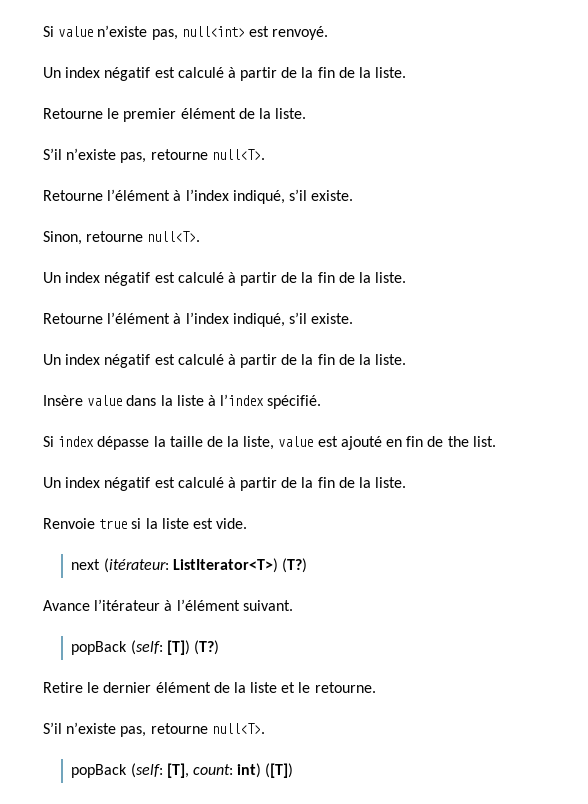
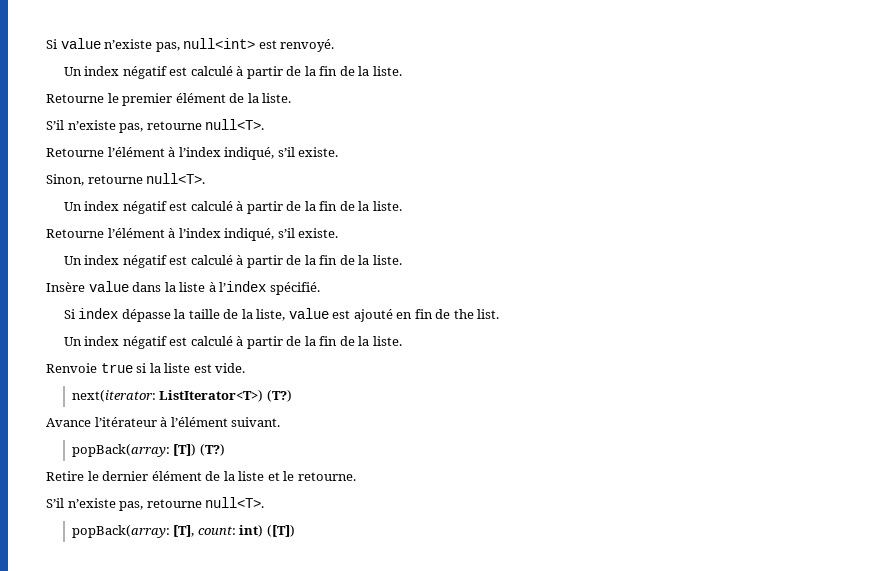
[71,558,169,573] next (itérateur: -> [71,390,156,402] next(iterator:
[71,640,163,655] popBack (self: -> [71,444,170,457] popBack(array:
[71,763,163,778] popBack (self: -> [71,525,170,538] popBack(array:

